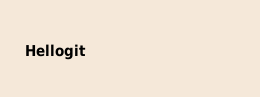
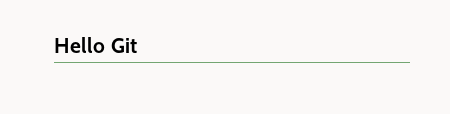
[25,44,86,60] Hellogit -> [54,37,137,53] Hello Git

